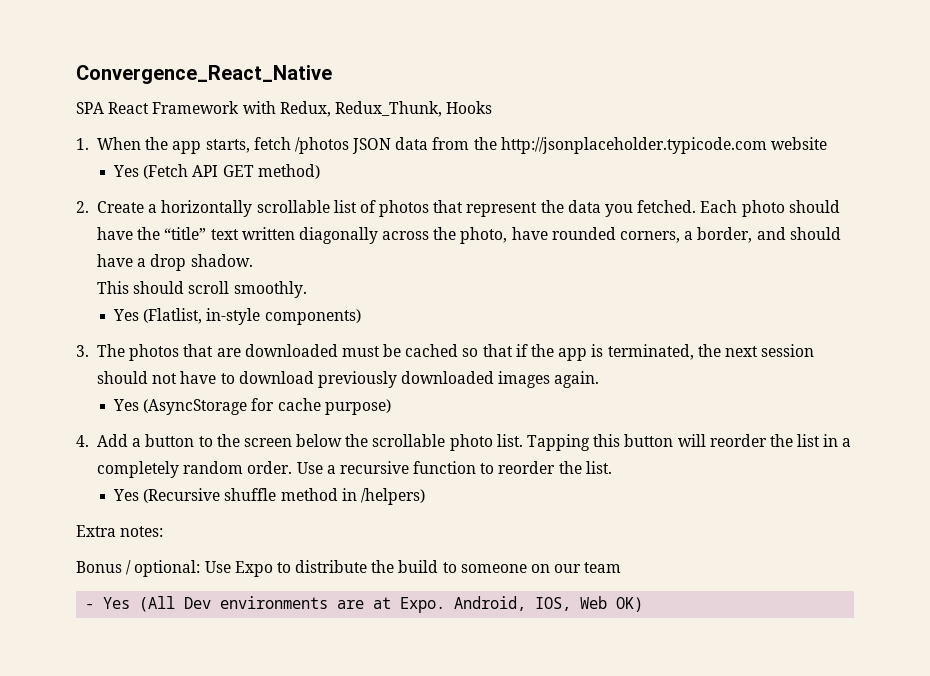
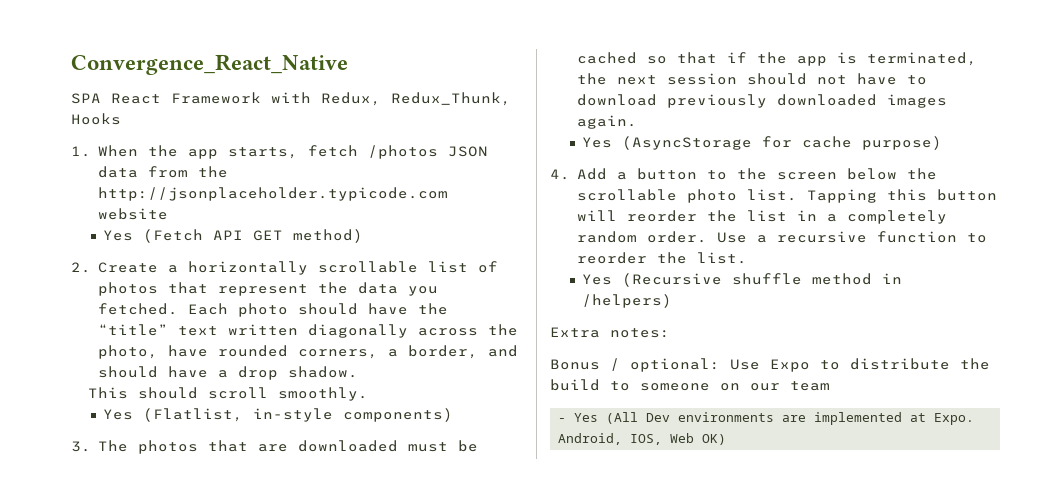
(365, 604) none -> [814,412,903,425] implemented

